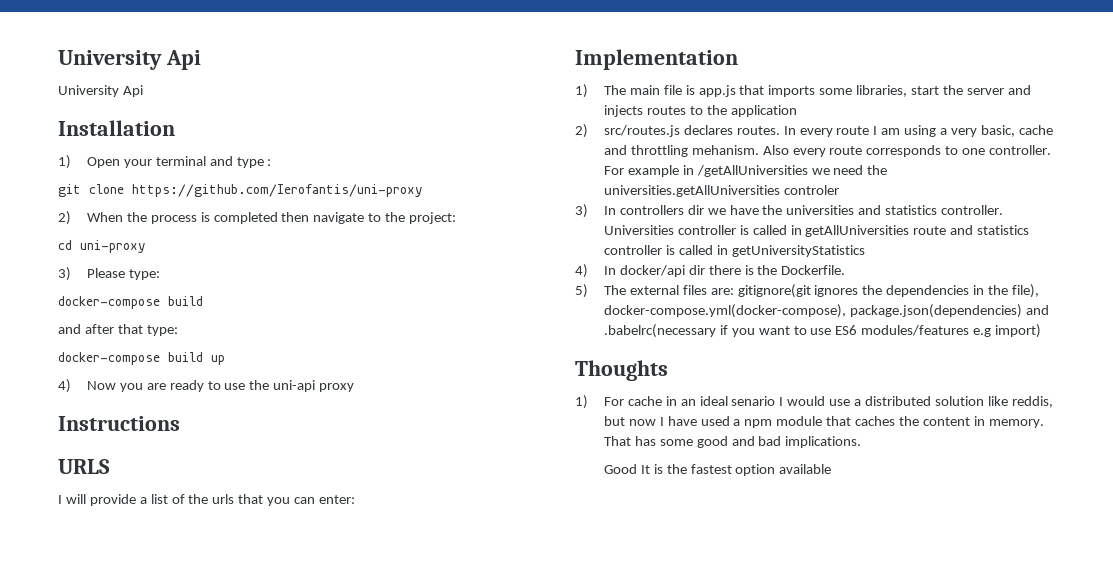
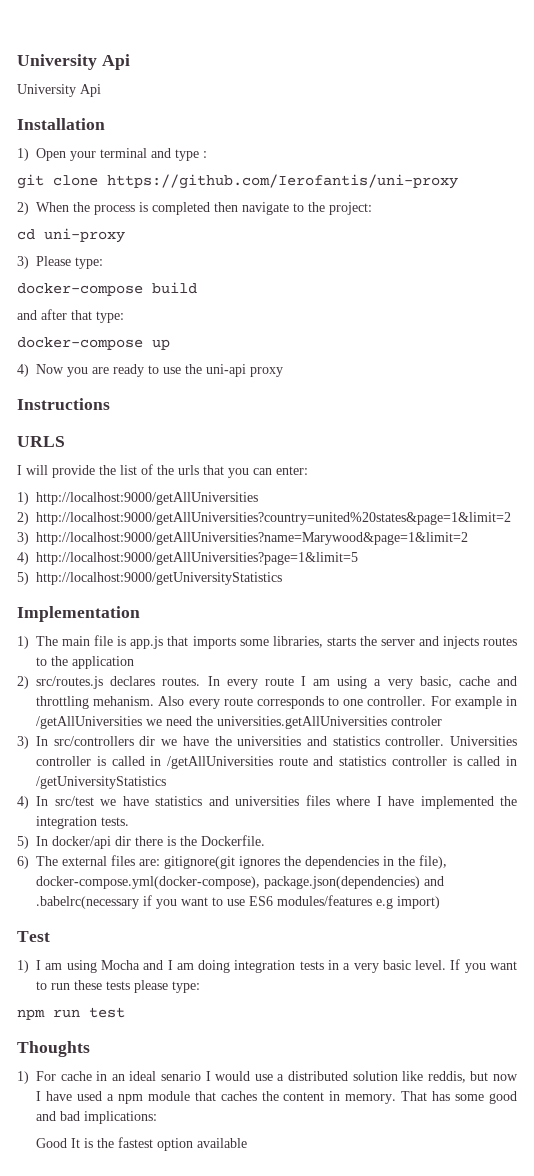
[168,352,203,362] build -> (143, 343) none
[139,497,147,504] a -> [99,465,116,475] the
(356, 499) none -> [17,492,259,505] [17,512,512,525] [17,532,469,545] [17,552,359,565] [17,572,283,585] // 1) http://localhost:9000/getAllUniversities // 2) http://localhost:9000/getAllUniversities?country=united%20states&page=1&limit=2 // 3) http://localhost:9000/getAllUniversities?name=Marywood&page=1&limit=2 // 4) http://localhost:9000/getAllUniversities?page=1&limit=5 // 5) http://localhost:9000/getUniversityStatistics
[911,86,940,95] start -> [326,637,356,646] starts
[619,205,684,215] controllers -> [53,736,134,746] src/controllers
[805,225,910,237] getAllUniversities -> [166,756,273,769] /getAllUniversities
[731,245,865,257] [575,264,588,278] getUniversityStatistics // 4) -> [36,776,167,789] [17,795,518,809] [36,816,130,829] [17,836,29,849] /getUniversityStatistics // 4) In src/test we have statistics and universities files where I have implemented the integration tests. // 5)
[575,284,588,298] 5) -> [17,856,29,869] 6)
(1042, 331) none -> [17,931,50,942] [17,959,518,973] [36,980,201,993] [17,1007,125,1020] // Test // 1) I am using Mocha and I am doing integration tests in a very basic level. If you want to run these tests please type: // npm run test
[785,436,862,448] implications. -> [84,1111,158,1124] implications:

